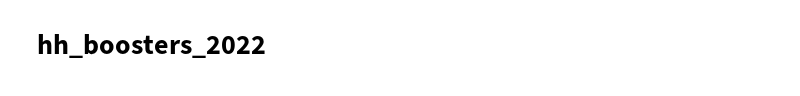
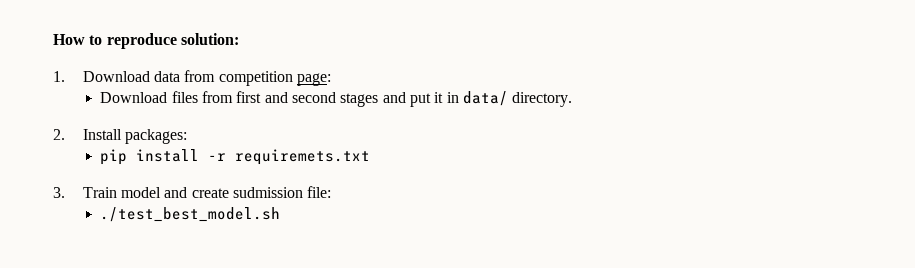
[37,34,266,58] hh_boosters_2022 -> [53,33,239,49] [53,70,332,86] [100,91,573,107] [53,129,188,144] [100,149,371,165] [53,186,332,198] [100,207,281,222] How to reproduce solution: // 1. Download data from competition page: // Download files from first and second stages and put it in data/ directory. // 2. Install packages: // pip install -r requiremets.txt // 3. Train model and create sudmission file: // ./test_best_model.sh

